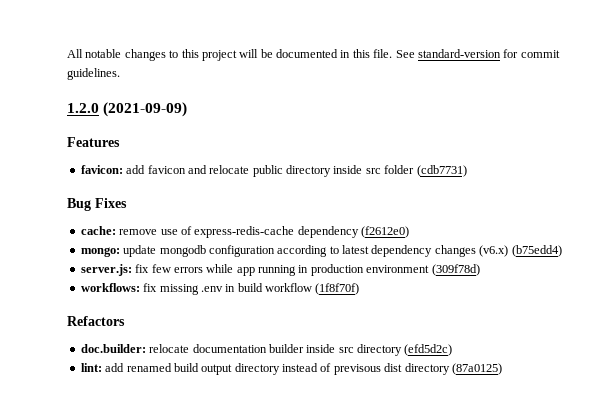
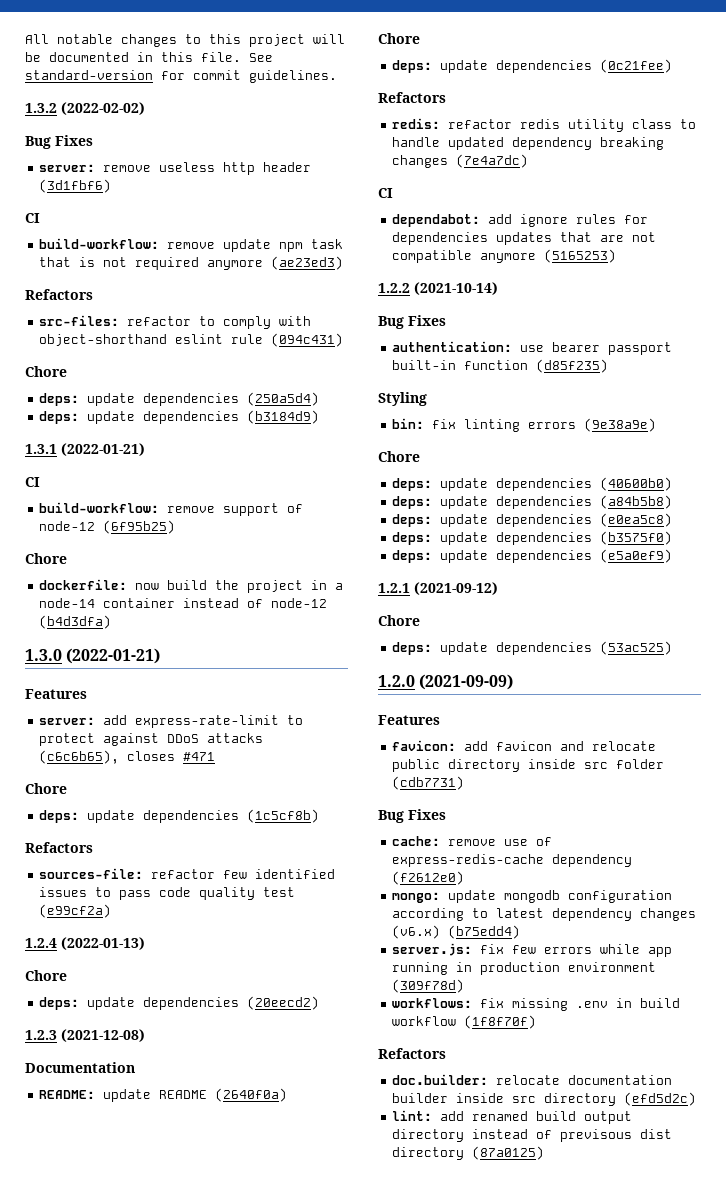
(120, 74) none -> [25,102,145,115] [25,135,93,149] [39,162,312,175] [39,179,112,193] [25,213,40,223] [39,238,344,252] [39,256,344,270] [25,289,93,300] [39,315,312,329] [39,333,344,347] [25,366,67,377] [39,392,320,406] [39,410,320,424] [25,443,145,456] [25,477,40,487] [39,502,304,516] [39,520,176,534] [25,553,67,564] [39,579,344,593] [39,598,328,608] [39,615,112,629] [25,648,161,664] [25,689,87,699] [39,715,304,728] [39,733,264,746] [39,750,216,764] [25,783,67,794] [39,809,320,823] [25,842,93,853] [39,868,336,879] [39,887,296,900] [39,904,112,918] [25,937,145,950] [25,970,67,981] [39,996,320,1010] [25,1029,145,1042] [25,1062,135,1073] [39,1088,288,1102] [378,33,420,44] [392,59,673,73] [378,92,446,103] [392,118,697,132] [392,137,665,150] [392,154,529,168] [378,188,393,198] [392,214,649,227] [392,232,657,245] [392,249,617,263] [378,282,498,295] [378,315,446,329] [392,341,673,355] [392,359,609,373] [378,392,427,406] [392,418,657,432] [378,451,420,462] [392,477,673,491] [392,495,673,509] [392,513,673,527] [392,531,673,545] [392,549,673,563] [378,582,498,595] [378,615,420,626] [392,641,673,655] // 1.3.2 (2022-02-02) // Bug Fixes // server: remove useless http header (3d1fbf6) // CI // build-workflow: remove update npm task that is not required anymore (ae23ed3) // Refactors // src-files: refactor to comply with object-shorthand eslint rule (094c431) // Chore // deps: update dependencies (250a5d4) // deps: update dependencies (b3184d9) // 1.3.1 (2022-01-21) // CI // build-workflow: remove support of node-12 (6f95b25) // Chore // dockerfile: now build the project in a node-14 container instead of node-12 (b4d3dfa) // 1.3.0 (2022-01-21) // Features // server: add express-rate-limit to protect against DDoS attacks (c6c6b65), closes #471 // Chore // deps: update dependencies (1c5cf8b) // Refactors // sources-file: refactor few identified issues to pass code quality test (e99cf2a) // 1.2.4 (2022-01-13) // Chore // deps: update dependencies (20eecd2) // 1.2.3 (2021-12-08) // Documentation // README: update README (2640f0a) // Chore // deps: update dependencies (0c21fee) // Refactors // redis: refactor redis utility class to handle updated dependency breaking changes (7e4a7dc) // CI // dependabot: add ignore rules for dependencies updates that are not compatible anymore (5165253) // 1.2.2 (2021-10-14) // Bug Fixes // authentication: use bearer passport built-in function (d85f235) // Styling // bin: fix linting errors (9e38a9e) // Chore // deps: update dependencies (40600b0) // deps: update dependencies (a84b5b8) // deps: update dependencies (e0ea5c8) // deps: update dependencies (b3575f0) // deps: update dependencies (e5a0ef9) // 1.2.1 (2021-09-12) // Chore // deps: update dependencies (53ac525)

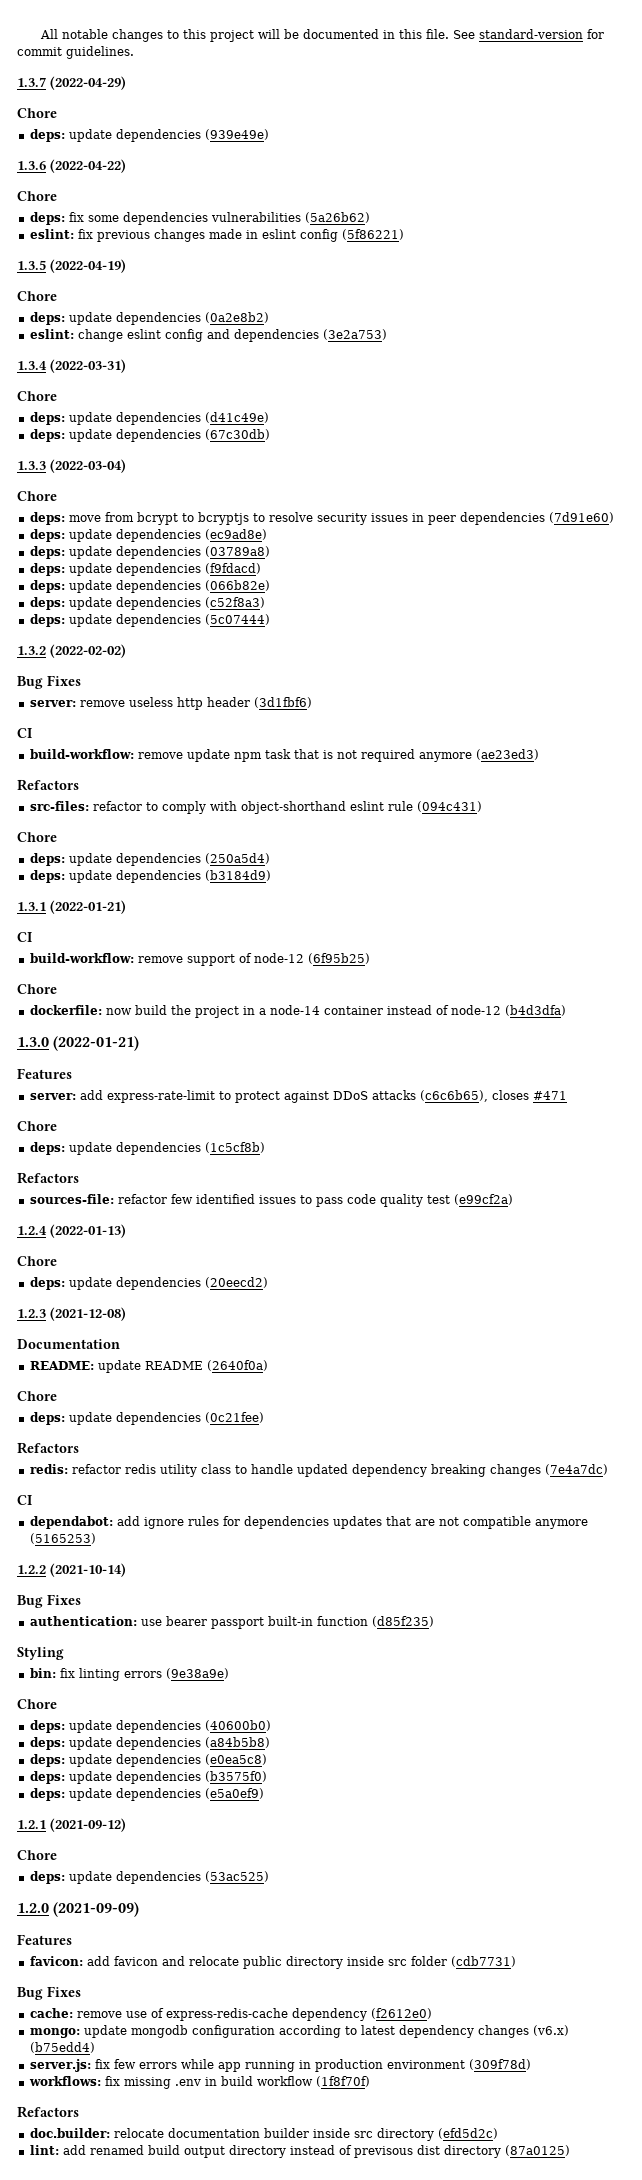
(337, 76) none -> [17,76,126,90] [17,108,57,118] [29,129,269,142] [17,159,126,173] [17,191,57,201] [29,212,370,225] [29,229,404,242] [17,259,126,273] [17,291,57,301] [29,312,269,325] [29,329,387,342] [17,359,126,373] [17,391,57,401] [29,412,269,425] [29,429,270,442] [17,459,126,473] [17,491,57,501] [29,512,614,525] [29,529,267,542] [29,546,270,559] [29,563,261,576] [29,580,270,593] [29,597,265,610] [29,614,270,627] // 1.3.7 (2022-04-29) // Chore // deps: update dependencies (939e49e) // 1.3.6 (2022-04-22) // Chore // deps: fix some dependencies vulnerabilities (5a26b62) // eslint: fix previous changes made in eslint config (5f86221) // 1.3.5 (2022-04-19) // Chore // deps: update dependencies (0a2e8b2) // eslint: change eslint config and dependencies (3e2a753) // 1.3.4 (2022-03-31) // Chore // deps: update dependencies (d41c49e) // deps: update dependencies (67c30db) // 1.3.3 (2022-03-04) // Chore // deps: move from bcrypt to bcryptjs to resolve security issues in peer dependencies (7d91e60) // deps: update dependencies (ec9ad8e) // deps: update dependencies (03789a8) // deps: update dependencies (f9fdacd) // deps: update dependencies (066b82e) // deps: update dependencies (c52f8a3) // deps: update dependencies (5c07444)

